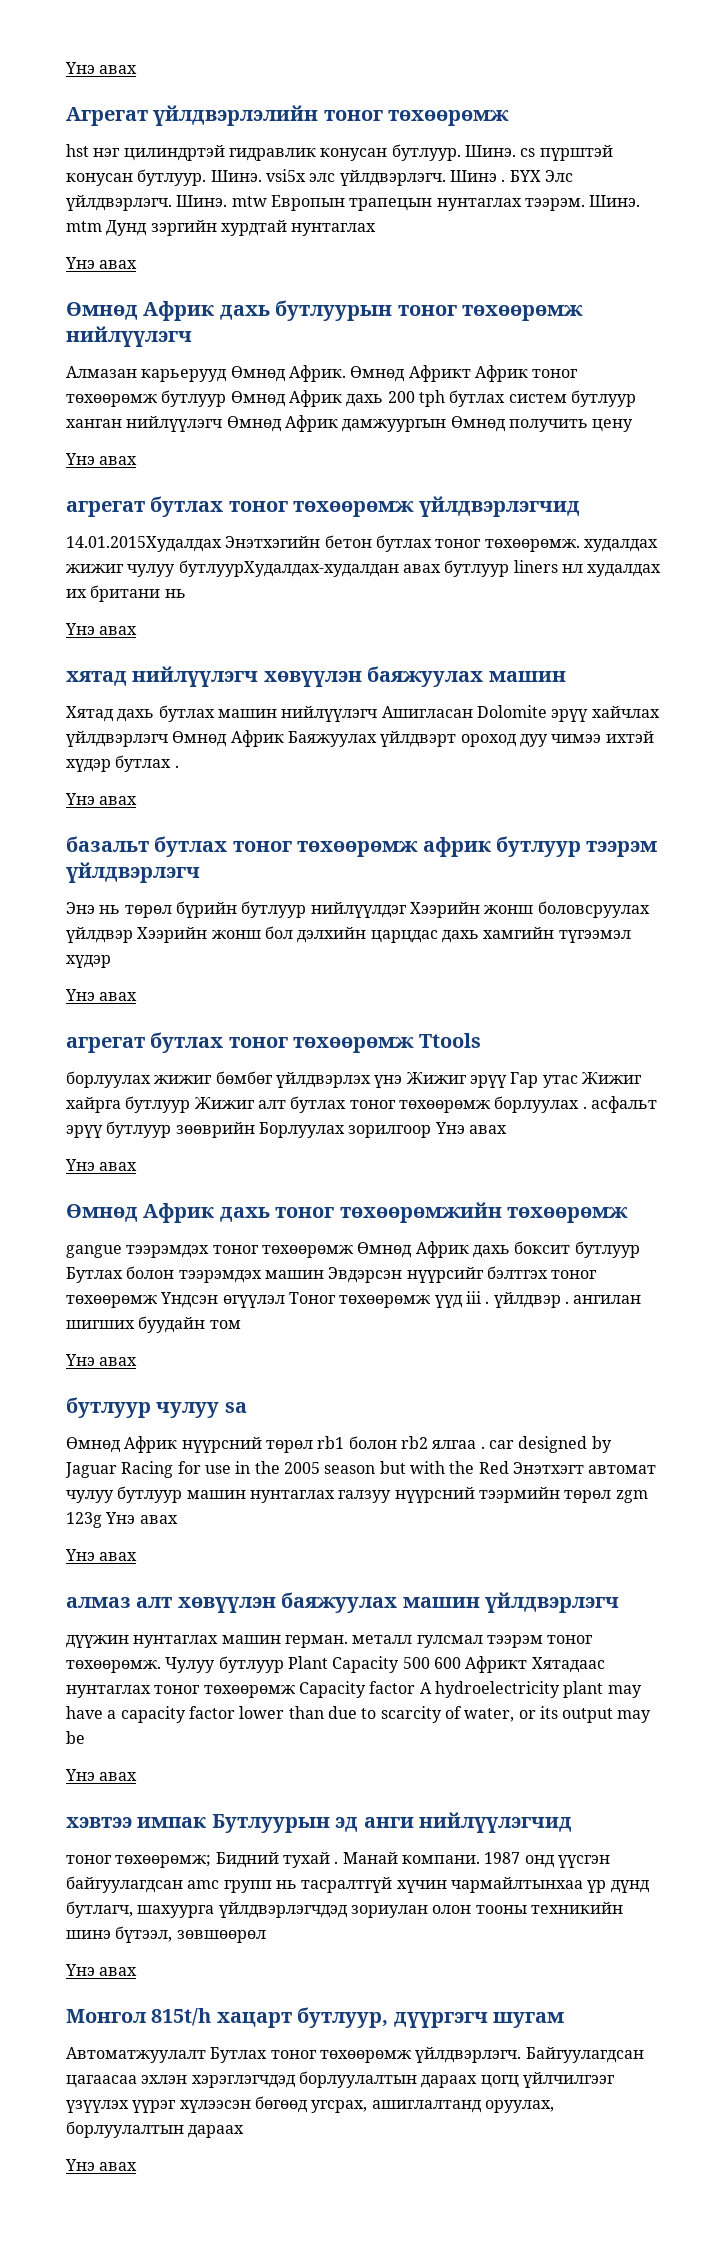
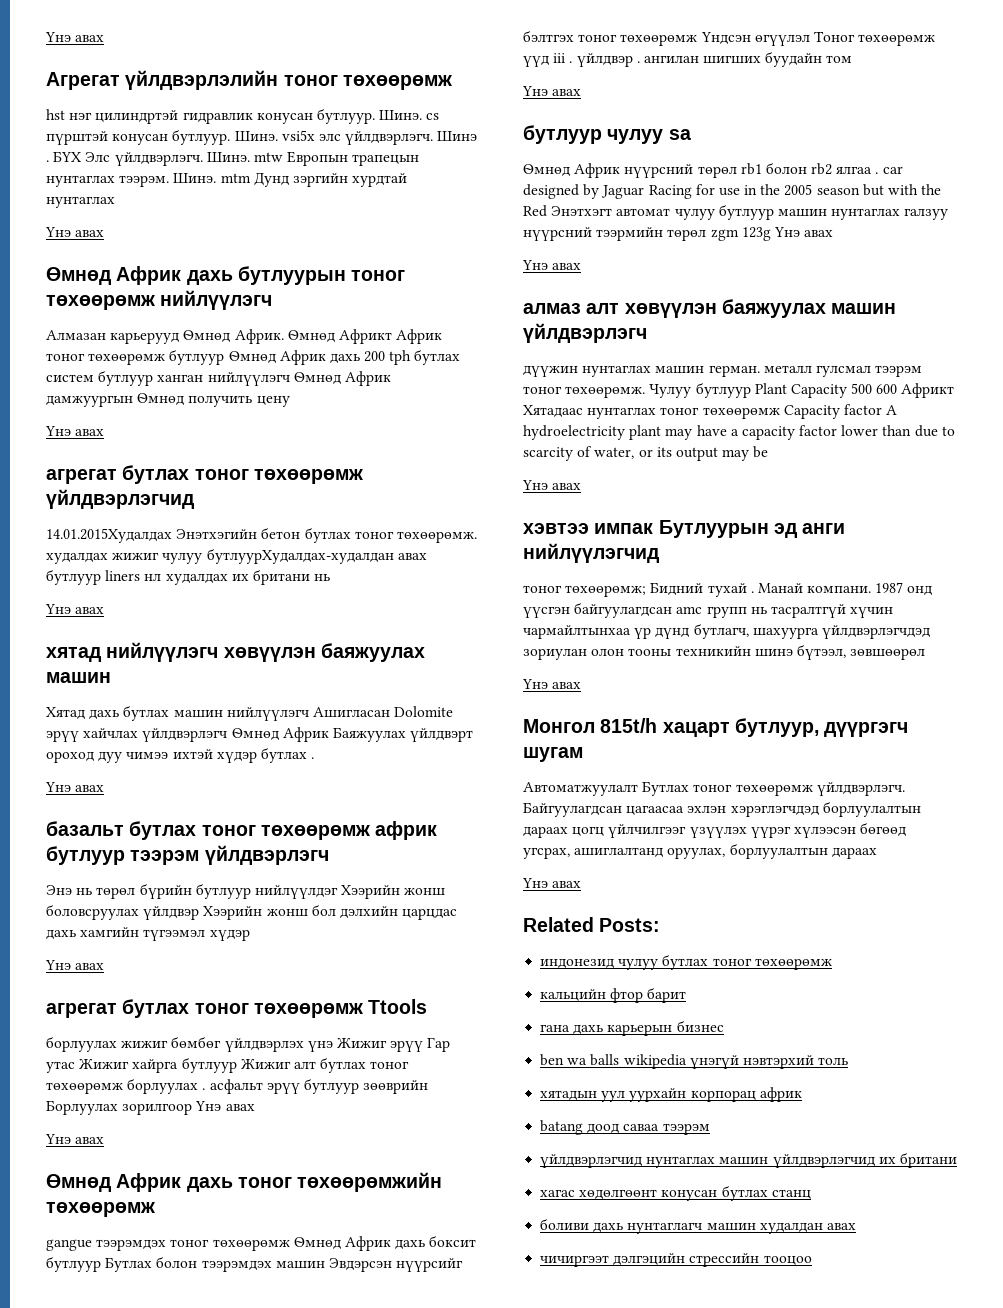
(138, 2166) none -> [523,917,661,932] [540,954,832,970] [540,987,687,1003] [540,1020,724,1036] [540,1054,849,1069] [540,1087,802,1102] [540,1120,710,1135] [540,1152,957,1168] [540,1185,811,1201] [540,1218,856,1234] [540,1253,812,1267] // Related Posts: // индонезид чулуу бутлах тоног төхөөрөмж // кальцийн фтор барит // гана дахь карьерын бизнес // ben wa balls wikipedia үнэгүй нэвтэрхий толь // хятадын уул уурхайн корпорац африк // batang доод саваа тээрэм // үйлдвэрлэгчид нунтаглах машин үйлдвэрлэгчид их британи // хагас хөдөлгөөнт конусан бутлах станц // боливи дахь нунтаглагч машин худалдан авах // чичиргээт дэлгэцийн стрессийн тооцоо

